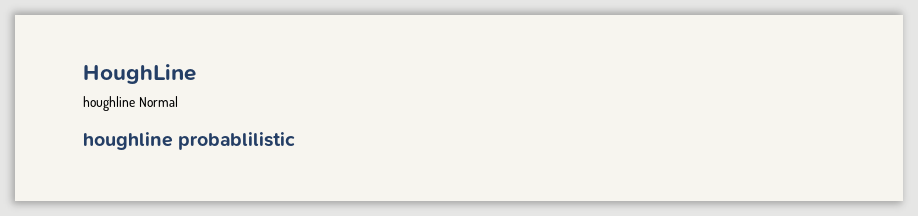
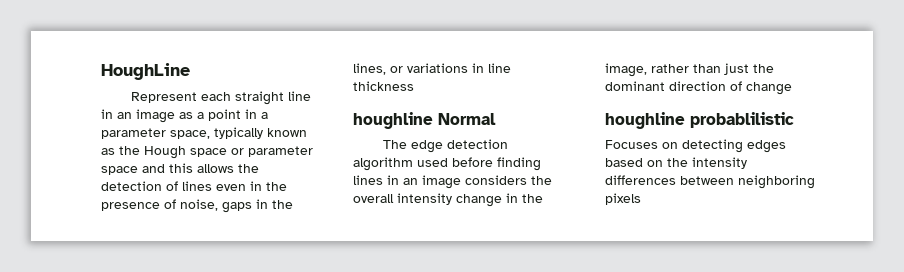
[83,96,178,111] [83,132,296,150] houghline Normal // houghline probablilistic -> [131,91,312,105] [101,109,268,123] [101,127,307,139] [101,146,313,159] [101,163,259,175] [101,181,287,191] [101,199,293,213] [353,63,511,75] [353,81,414,91] [353,112,496,129] [383,139,509,153] [353,157,541,171] [353,175,552,189] [353,193,543,207] [605,63,774,77] [605,81,792,95] [605,112,794,129] [605,139,786,153] [605,157,747,169] [605,175,815,189] [605,193,641,205] Represent each straight line in an image as a point in a parameter space, typically known as the Hough space or parameter space and this allows the detection of lines even in the presence of noise, gaps in the lines, or variations in line thickness // houghline Normal // The edge detection algorithm used before finding lines in an image considers the overall intensity change in the image, rather than just the dominant direction of change // houghline probablilistic // Focuses on detecting edges based on the intensity differences between neighboring pixels

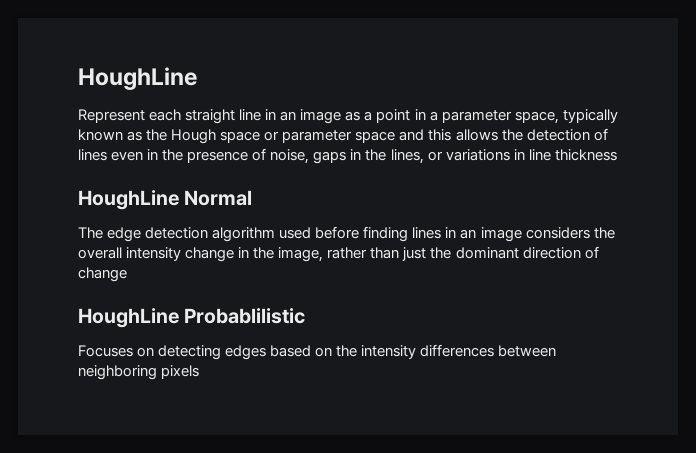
[353,112,433,129] houghline -> [78,190,179,210] HoughLine
[605,112,794,129] houghline probablilistic -> [78,308,306,328] HoughLine Probablilistic

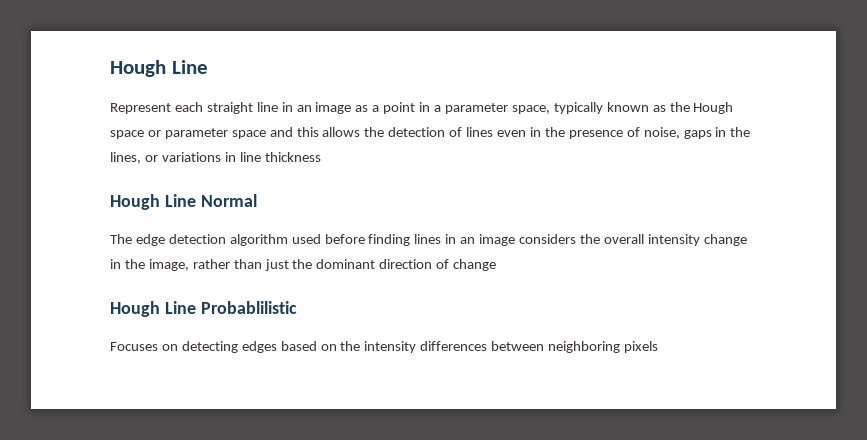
[78,67,198,90] HoughLine -> [110,60,208,77] Hough Line
[78,190,179,210] HoughLine -> [110,194,196,210] Hough Line
[78,308,179,328] HoughLine -> [110,301,196,317] Hough Line

